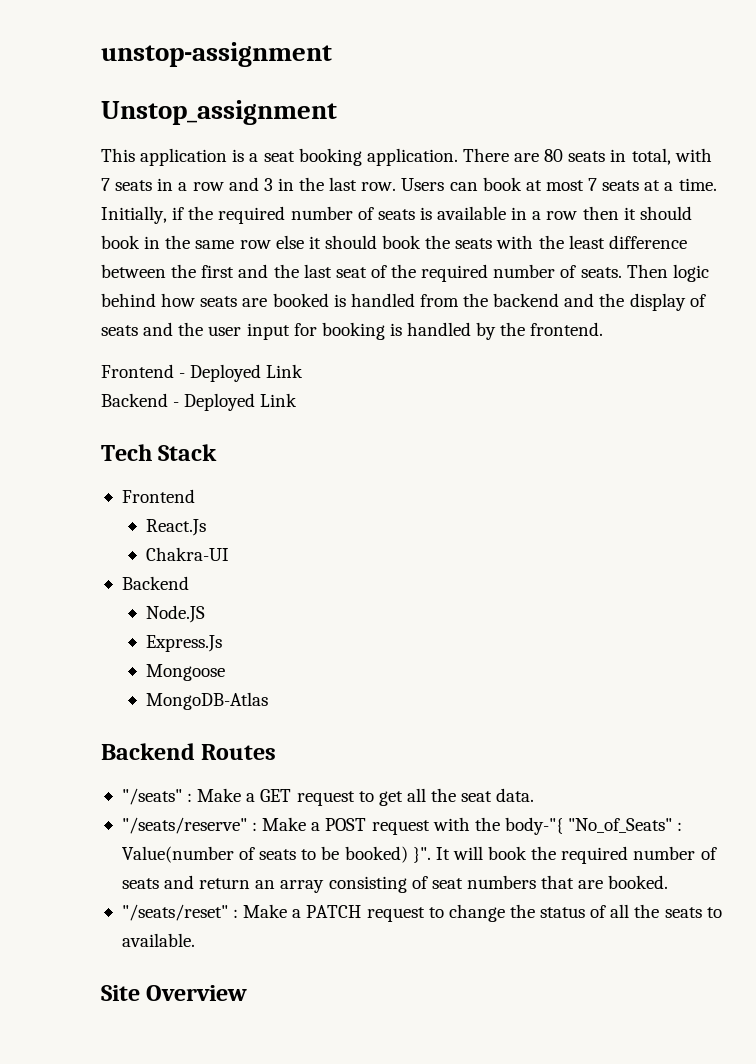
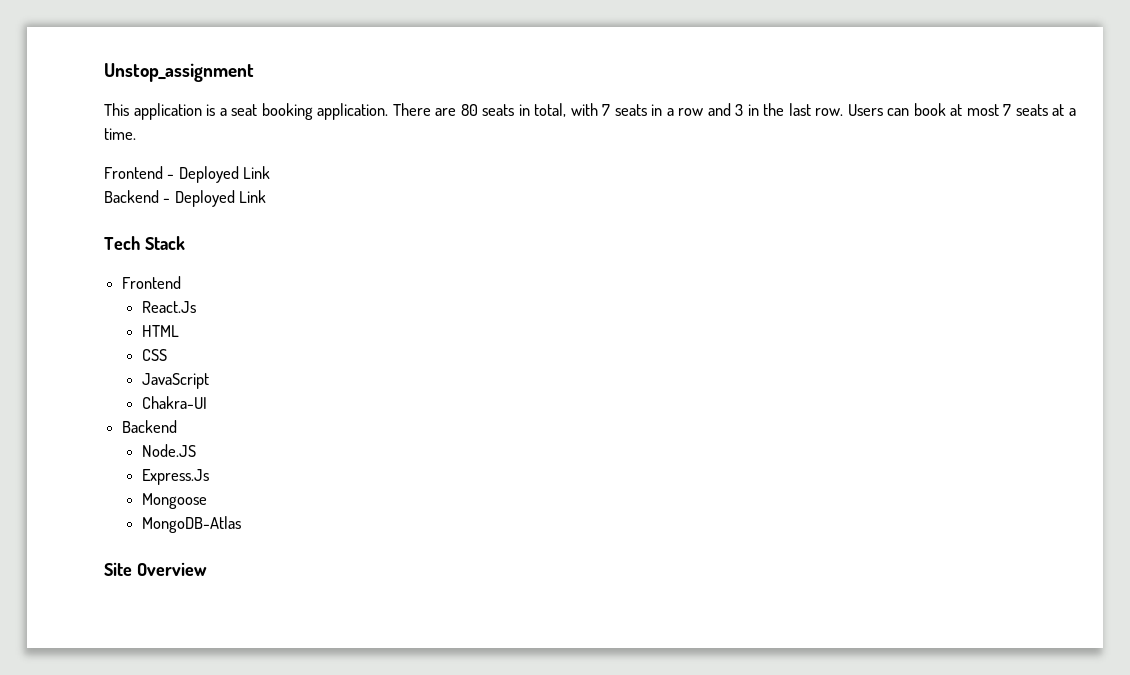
[101,42,332,67] unstop-assignment // -> (104, 72) none
[101,206,692,224] [101,235,687,249] [101,264,709,282] [101,293,706,311] [101,322,604,340] Initially, if the required number of seats is available in a row then it should book in the same row else it should book the seats with the least difference between the first and the last seat of the required number of seats. Then logic behind how seats are booked is handled from the backend and the display of seats and the user input for booking is handled by the frontend. -> (136, 134) none
(206, 527) none -> [141,325,179,337] [141,349,167,361] [141,373,209,389] // HTML // CSS // JavaScript
[101,743,277,760] [121,788,535,806] [121,817,683,835] [121,846,717,864] [121,875,669,893] [121,904,722,922] [121,933,195,947] // Backend Routes // "/seats" : Make a GET request to get all the seat data. // "/seats/reserve" : Make a POST request with the body-"{ "No_of_Seats" : Value(number of seats to be booked) }". It will book the required number of seats and return an array consisting of seat numbers that are booked. // "/seats/reset" : Make a PATCH request to change the status of all the seats to available. -> (241, 524) none

